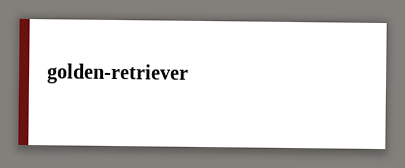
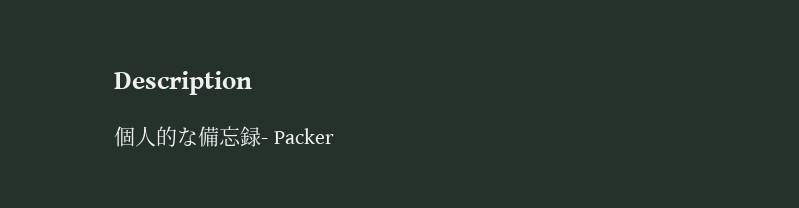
[46,63,189,85] golden-retriever -> [114,71,252,95] [114,126,334,147] Description // 個人的な備忘録- Packer

